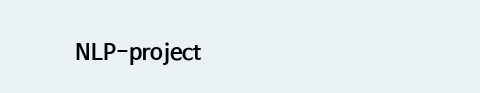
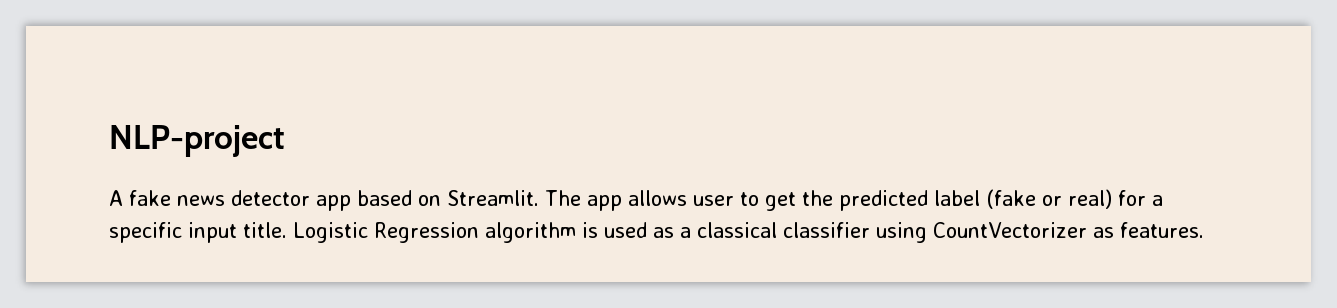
(201, 54) none -> [109,189,1163,211] [109,222,1204,243] // A fake news detector app based on Streamlit. The app allows user to get the predicted label (fake or real) for a specific input title. Logistic Regression algorithm is used as a classical classifier using CountVectorizer as features.

